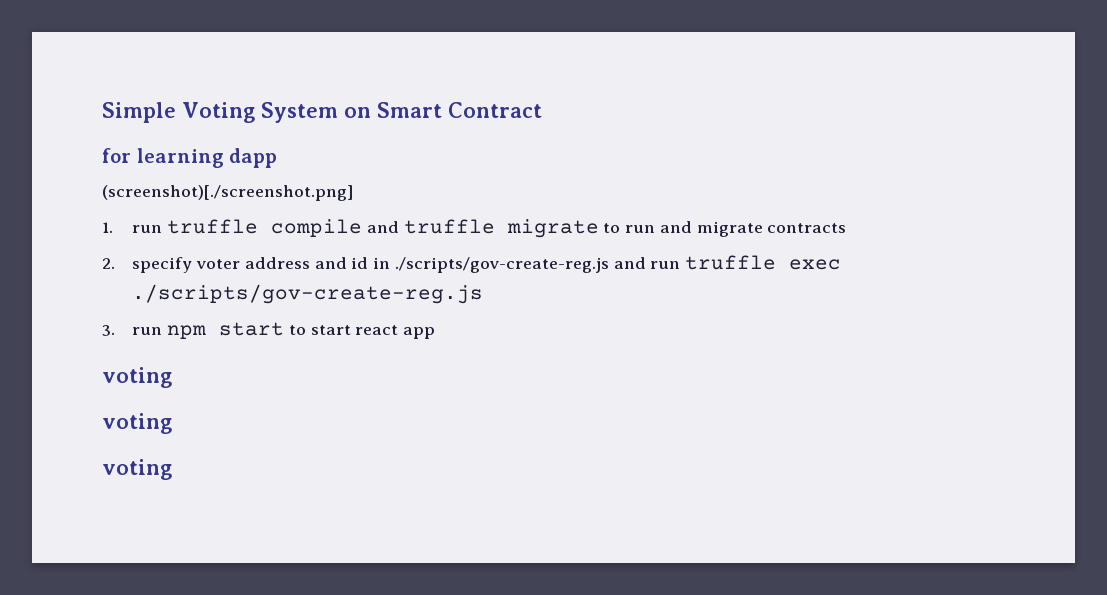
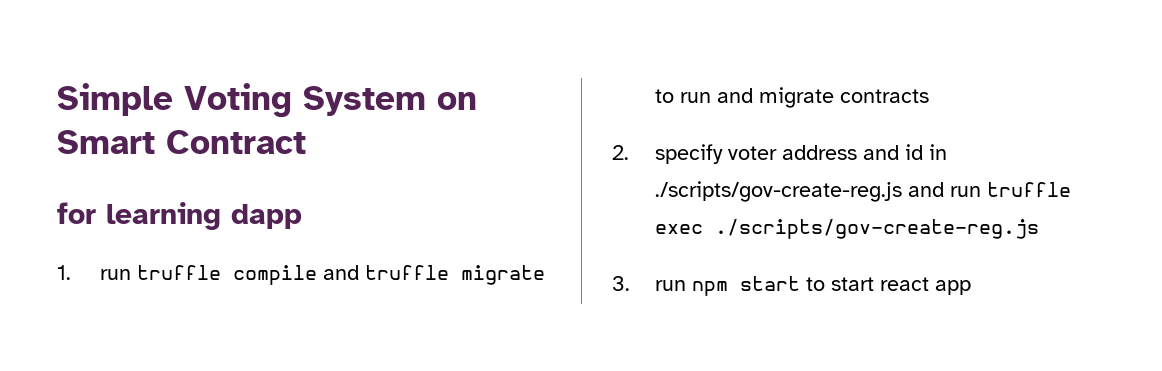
[102,185,353,201] // (screenshot)[./screenshot.png] -> (302, 216) none
[102,367,172,388] [102,413,172,434] [102,459,172,480] // voting // voting // voting -> (971, 287) none

